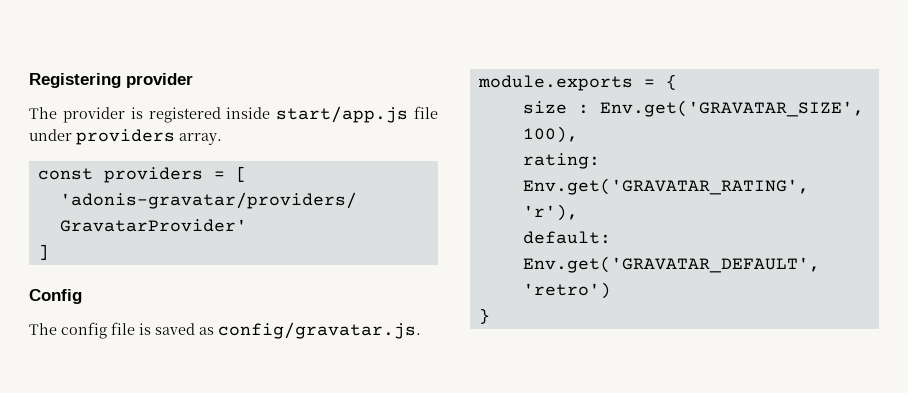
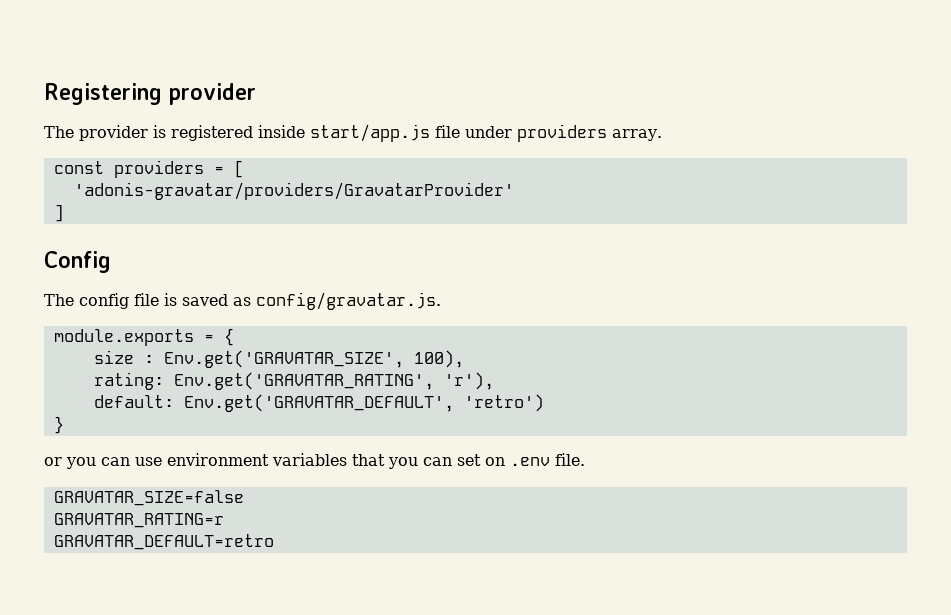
(490, 316) none -> [44,453,585,469] [53,490,244,506] [53,513,224,528] [53,534,274,550] // or you can use environment variables that you can set on .env file. // GRAVATAR_SIZE=false // GRAVATAR_RATING=r // GRAVATAR_DEFAULT=retro

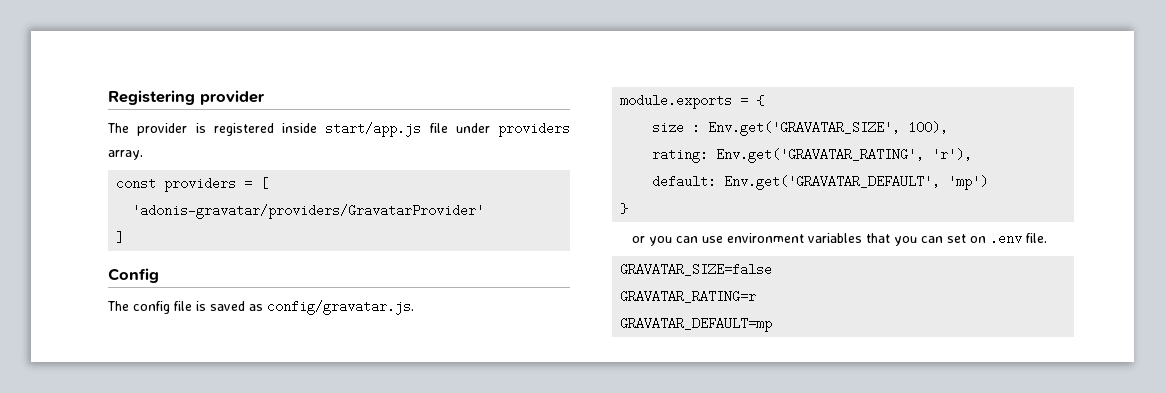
[463,394,544,412] 'retro') -> [948,175,989,190] 'mp')
[53,534,274,550] GRAVATAR_DEFAULT=retro -> [620,317,773,332] GRAVATAR_DEFAULT=mp

